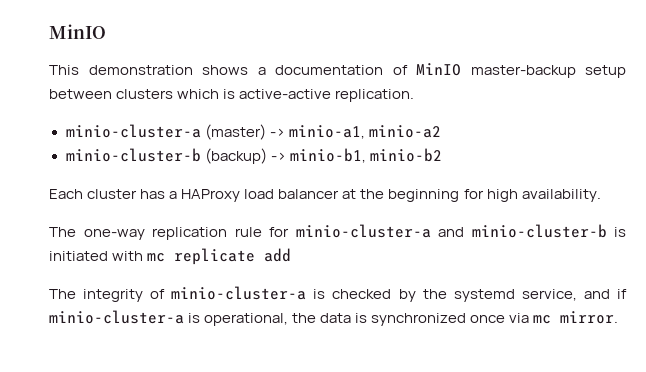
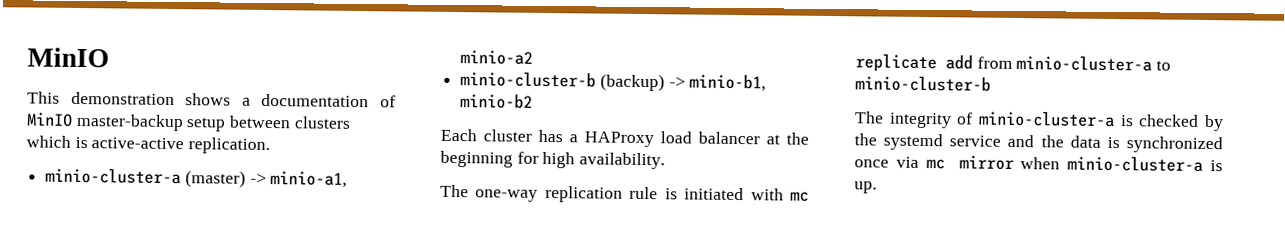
[269,224,607,238] for minio-cluster-a and minio-cluster-b -> (659, 193) none
(292, 255) none -> [976,54,1172,72] [855,75,991,92] from minio-cluster-a to minio-cluster-b
[521,289,628,301] [49,310,289,326] service, and if minio-cluster-a is operational, -> [949,134,1035,148] service and
[560,311,619,324] mirror. -> [958,155,1223,172] [854,181,877,194] mirror when minio-cluster-a is up.

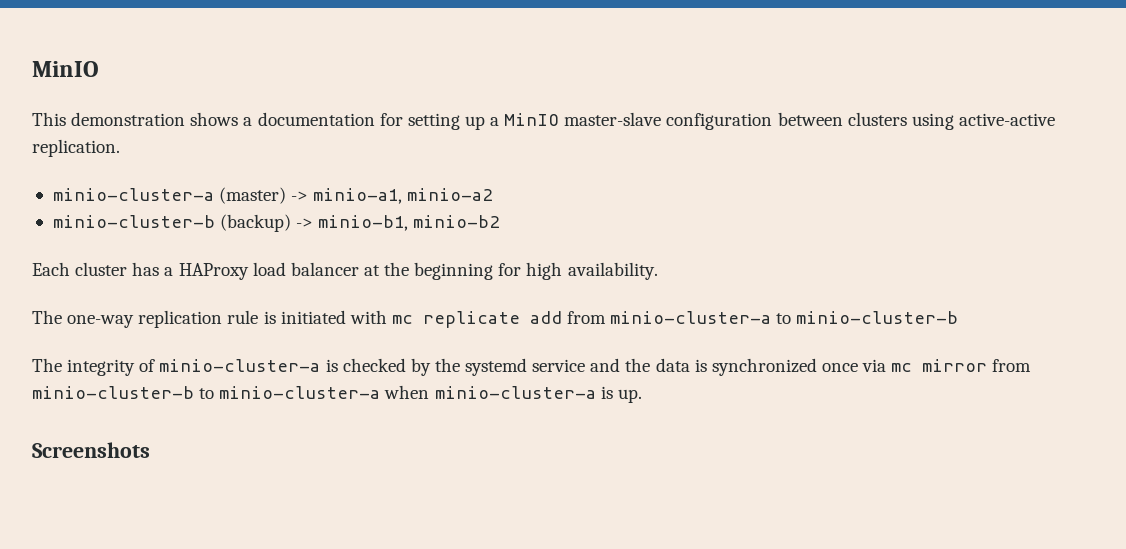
[380,95,396,108] [26,112,351,132] [26,135,88,149] of MinIO master-backup setup between clusters which is -> [379,112,954,130] for setting up a MinIO master-slave configuration between clusters using
(1014, 162) none -> [992,359,1032,372] [32,386,381,399] from minio-cluster-b to minio-cluster-a
(877, 187) none -> [32,442,150,458] // Screenshots

